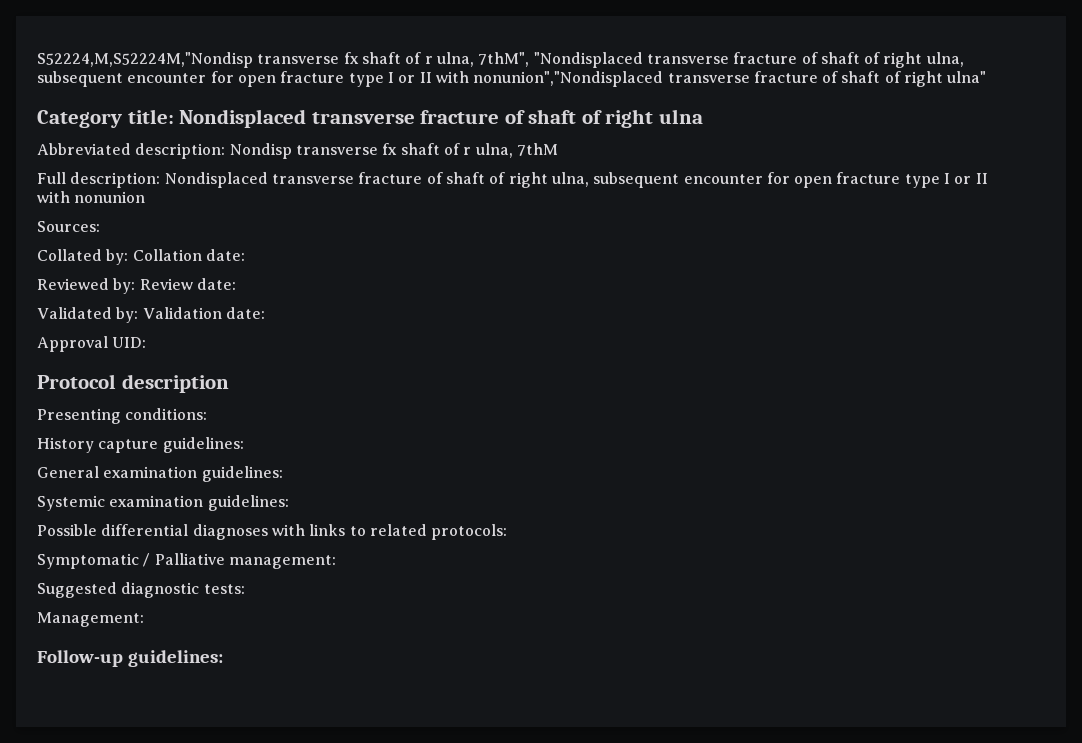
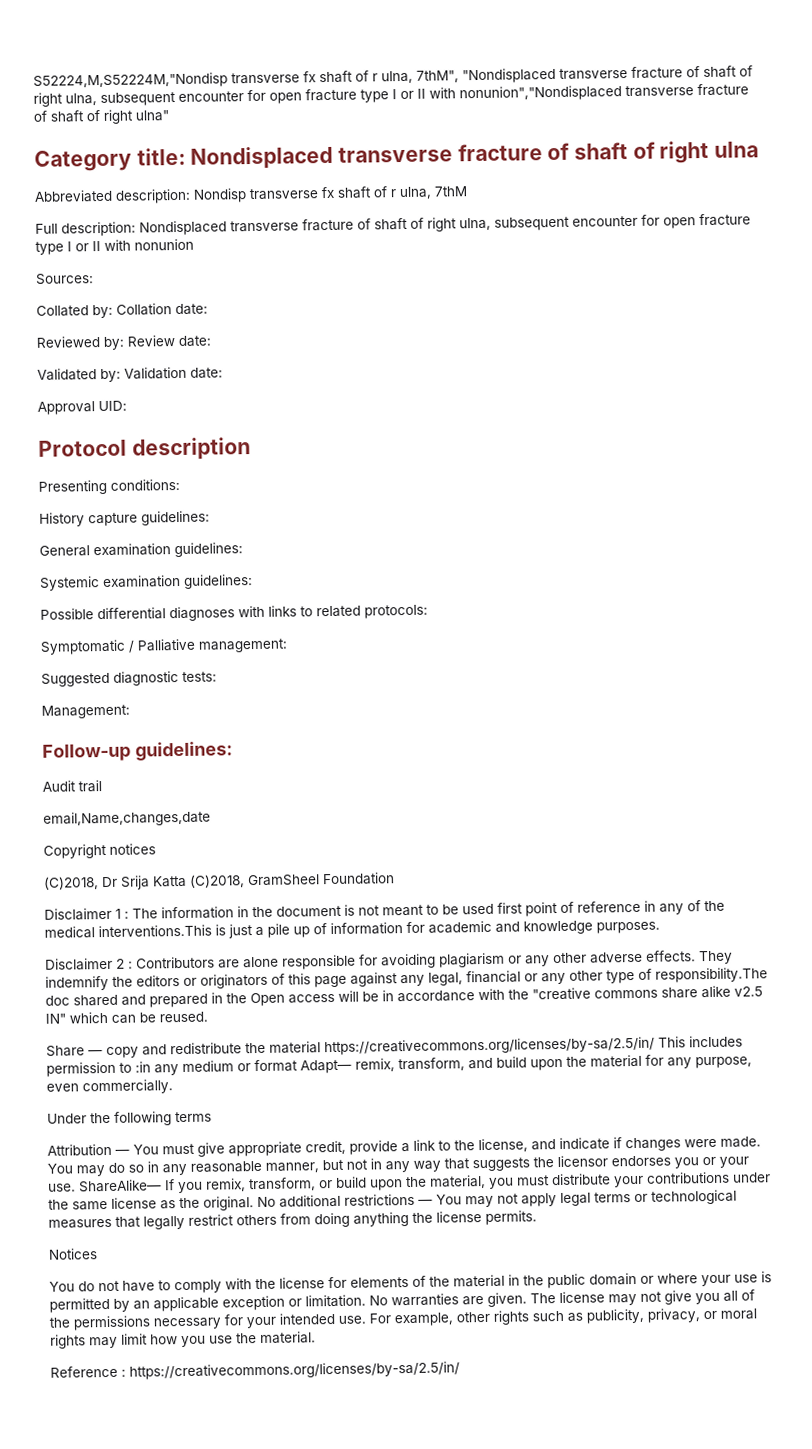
(224, 658) none -> [42,780,102,793] [43,810,211,827] [43,843,156,859] [43,872,395,890] [44,900,725,921] [44,920,660,939] [45,950,733,971] [45,967,768,991] [45,985,763,1008] [45,1011,208,1024] [46,1035,743,1059] [46,1054,752,1077] [46,1079,173,1095] [47,1111,212,1126] [47,1136,761,1157] [47,1155,749,1177] [48,1171,771,1194] [48,1189,737,1211] [48,1210,537,1230] [48,1248,98,1260] [49,1271,772,1294] [49,1289,755,1313] [49,1308,757,1331] [50,1331,316,1349] [50,1361,460,1380] // Audit trail // email,Name,changes,date // Copyright notices // (C)2018, Dr Srija Katta (C)2018, GramSheel Foundation // Disclaimer 1 : The information in the document is not meant to be used first point of reference in any of the medical interventions.This is just a pile up of information for academic and knowledge purposes. // Disclaimer 2 : Contributors are alone responsible for avoiding plagiarism or any other adverse effects. They indemnify the editors or originators of this page against any legal, financial or any other type of responsibility.The doc shared and prepared in the Open access will be in accordance with the "creative commons share alike v2.5 IN" which can be reused. // Share — copy and redistribute the material https://creativecommons.org/licenses/by-sa/2.5/in/ This includes permission to :in any medium or format Adapt— remix, transform, and build upon the material for any purpose, even commercially. // Under the following terms // Attribution — You must give appropriate credit, provide a link to the license, and indicate if changes were made. You may do so in any reasonable manner, but not in any way that suggests the licensor endorses you or your use. ShareAlike— If you remix, transform, or build upon the material, you must distribute your contributions under the same license as the original. No additional restrictions — You may not apply legal terms or technological measures that legally restrict others from doing anything the license permits. // Notices // You do not have to comply with the license for elements of the material in the public domain or where your use is permitted by an applicable exception or limitation. No warranties are given. The license may not give you all of the permissions necessary for your intended use. For example, other rights such as publicity, privacy, or moral rights may limit how you use the material. // Reference : https://creativecommons.org/licenses/by-sa/2.5/in/

